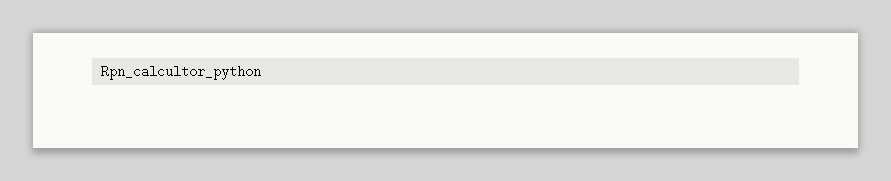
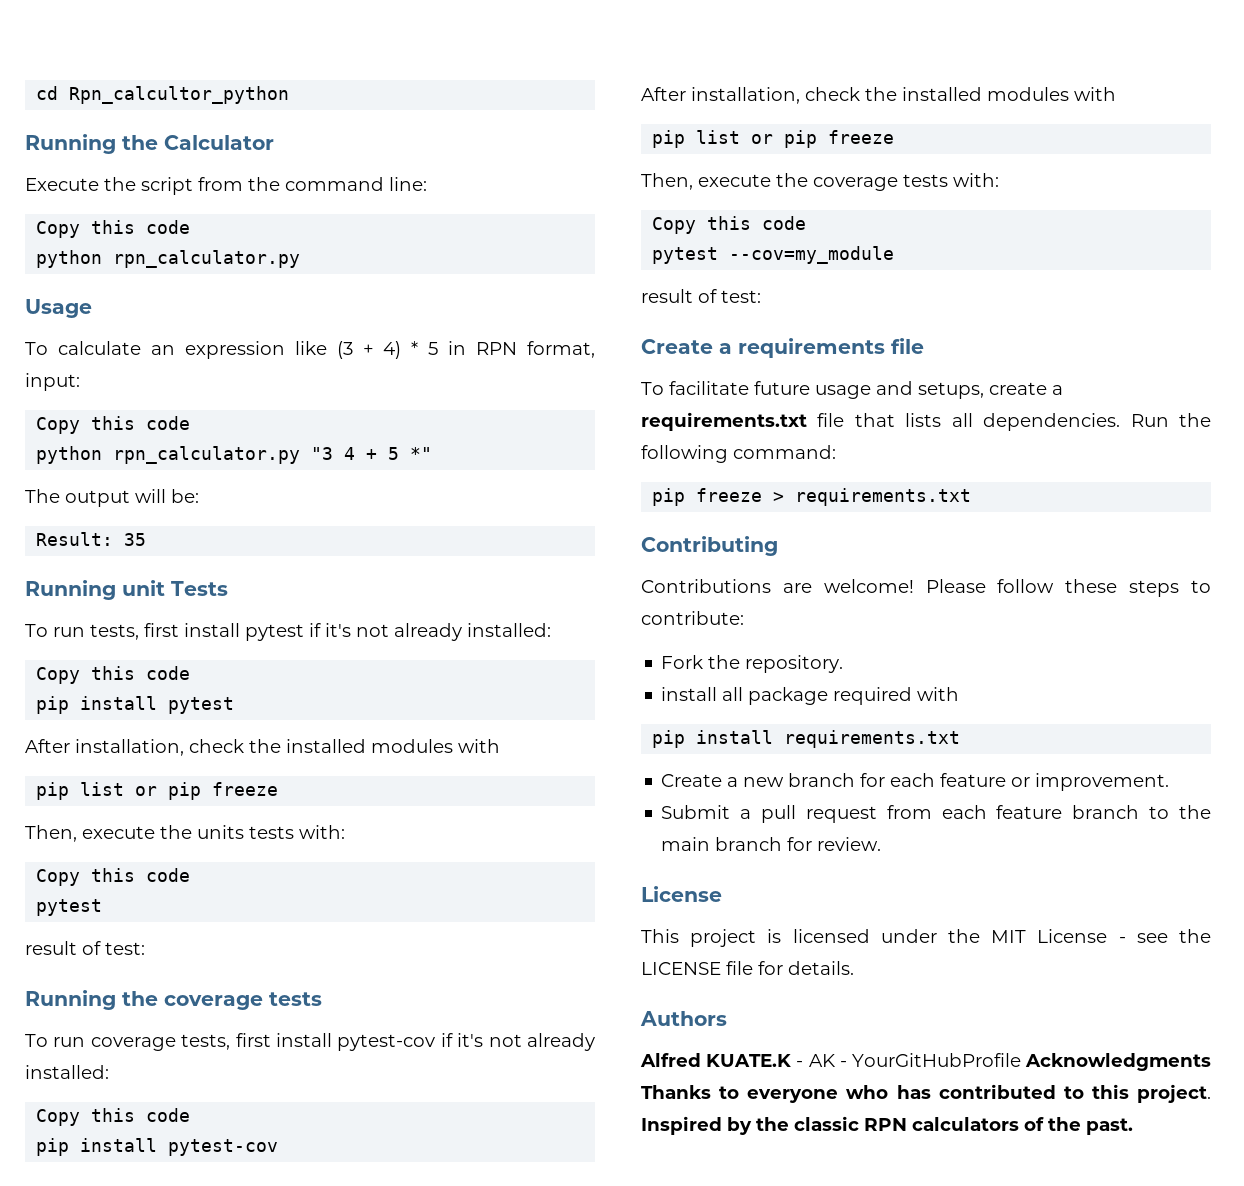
(100, 72) none -> [36,86,59,100] cd
(261, 72) none -> [25,134,274,154] [25,177,427,195] [36,220,191,238] [36,250,301,268] [25,299,92,318] [25,341,596,359] [25,373,80,391] [36,416,191,434] [36,446,433,464] [25,489,199,507] [36,532,147,546] [25,580,228,600] [25,623,551,641] [36,666,191,684] [36,696,235,714] [25,739,500,756] [36,782,279,800] [25,825,345,842] [36,868,191,886] [36,899,103,916] [25,941,145,955] [25,990,322,1010] [25,1033,595,1051] [25,1065,109,1079] [36,1108,191,1126] [36,1138,279,1156] [641,87,1116,104] [652,130,895,148] [641,173,999,191] [652,216,807,234] [652,246,895,264] [641,289,761,303] [641,338,924,358] [641,381,1063,399] [641,412,1211,431] [641,445,836,463] [652,488,972,506] [641,536,778,556] [641,579,1211,597] [641,611,744,625] [661,655,844,673] [661,687,960,705] [652,730,961,748] [661,773,1170,791] [661,805,1211,823] [661,837,882,851] [641,886,722,902] [641,929,1211,947] [641,961,854,975] [640,1011,727,1026] [640,1053,1211,1071] [641,1084,1211,1103] [641,1116,1133,1135] // Running the Calculator // Execute the script from the command line: // Copy this code // python rpn_calculator.py // Usage // To calculate an expression like (3 + 4) * 5 in RPN format, input: // Copy this code // python rpn_calculator.py "3 4 + 5 *" // The output will be: // Result: 35 // Running unit Tests // To run tests, first install pytest if it's not already installed: // Copy this code // pip install pytest // After installation, check the installed modules with // pip list or pip freeze // Then, execute the units tests with: // Copy this code // pytest // result of test: // Running the coverage tests // To run coverage tests, first install pytest-cov if it's not already installed: // Copy this code // pip install pytest-cov // After installation, check the installed modules with // pip list or pip freeze // Then, execute the coverage tests with: // Copy this code // pytest --cov=my_module // result of test: // Create a requirements file // To facilitate future usage and setups, create a requirements.txt file that lists all dependencies. Run the following command: // pip freeze > requirements.txt // Contributing // Contributions are welcome! Please follow these steps to contribute: // Fork the repository. // install all package required with // pip install requirements.txt // Create a new branch for each feature or improvement. // Submit a pull request from each feature branch to the main branch for review. // License // This project is licensed under the MIT License - see the LICENSE file for details. // Authors // Alfred KUATE.K - AK - YourGitHubProfile Acknowledgments Thanks to everyone who has contributed to this project. Inspired by the classic RPN calculators of the past.

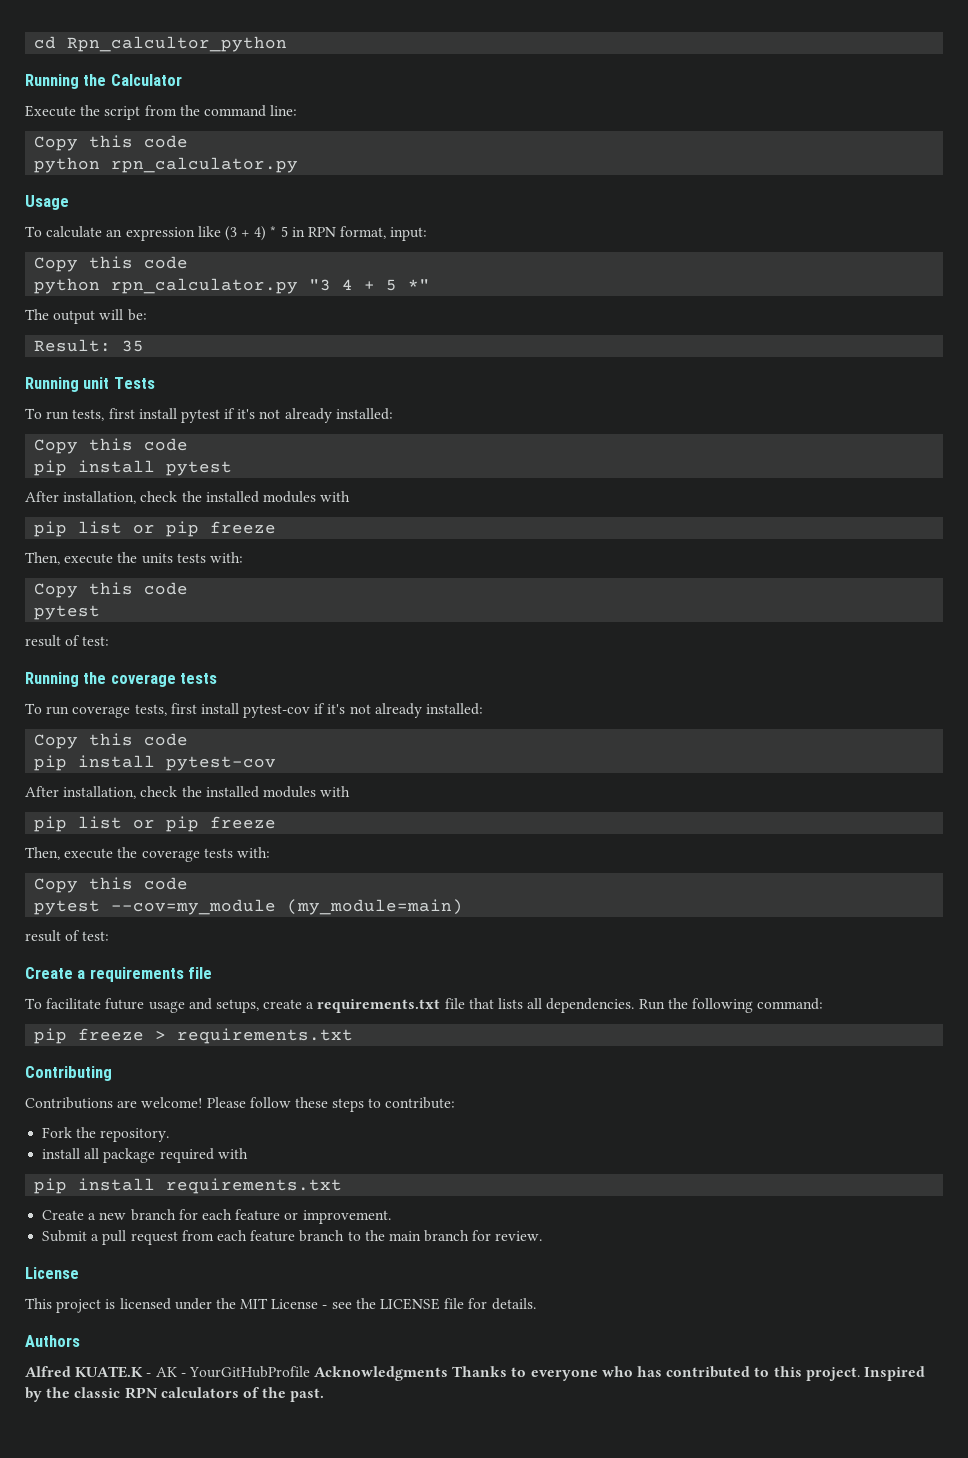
(895, 255) none -> [287,899,464,915] (my_module=main)

